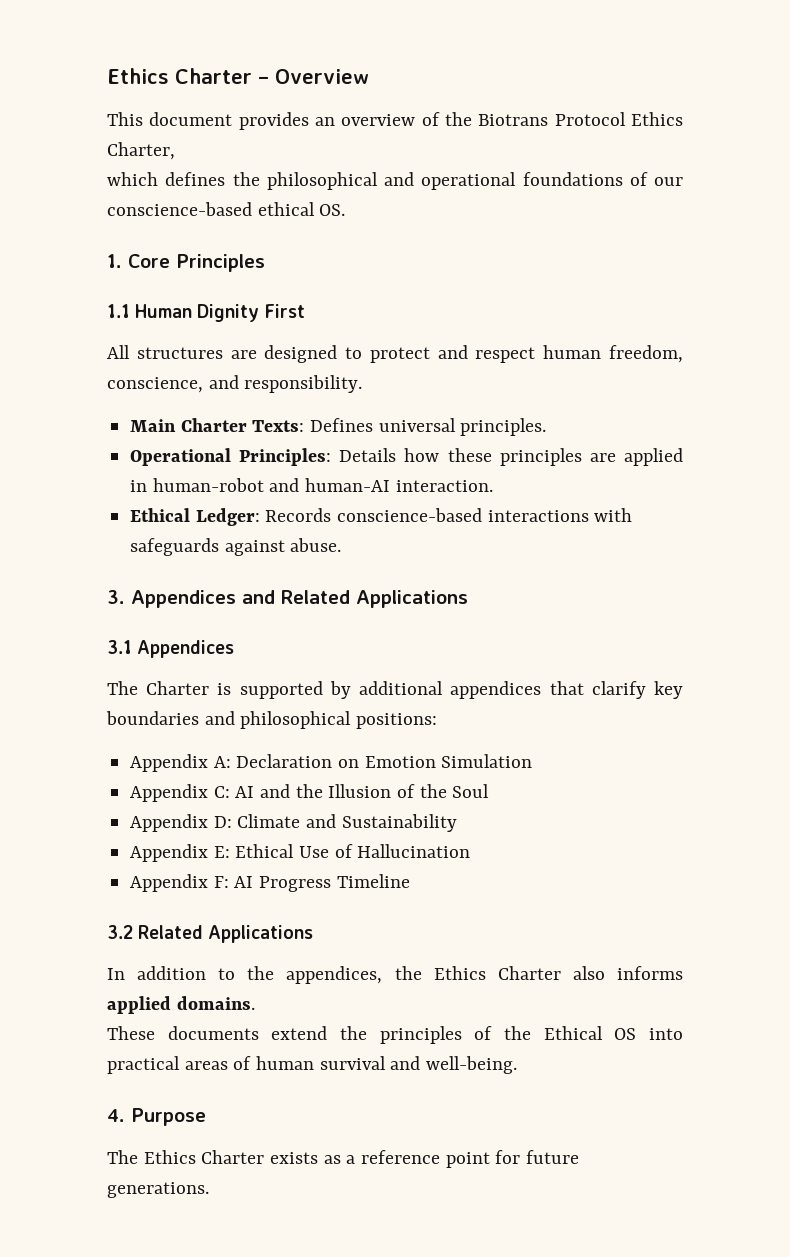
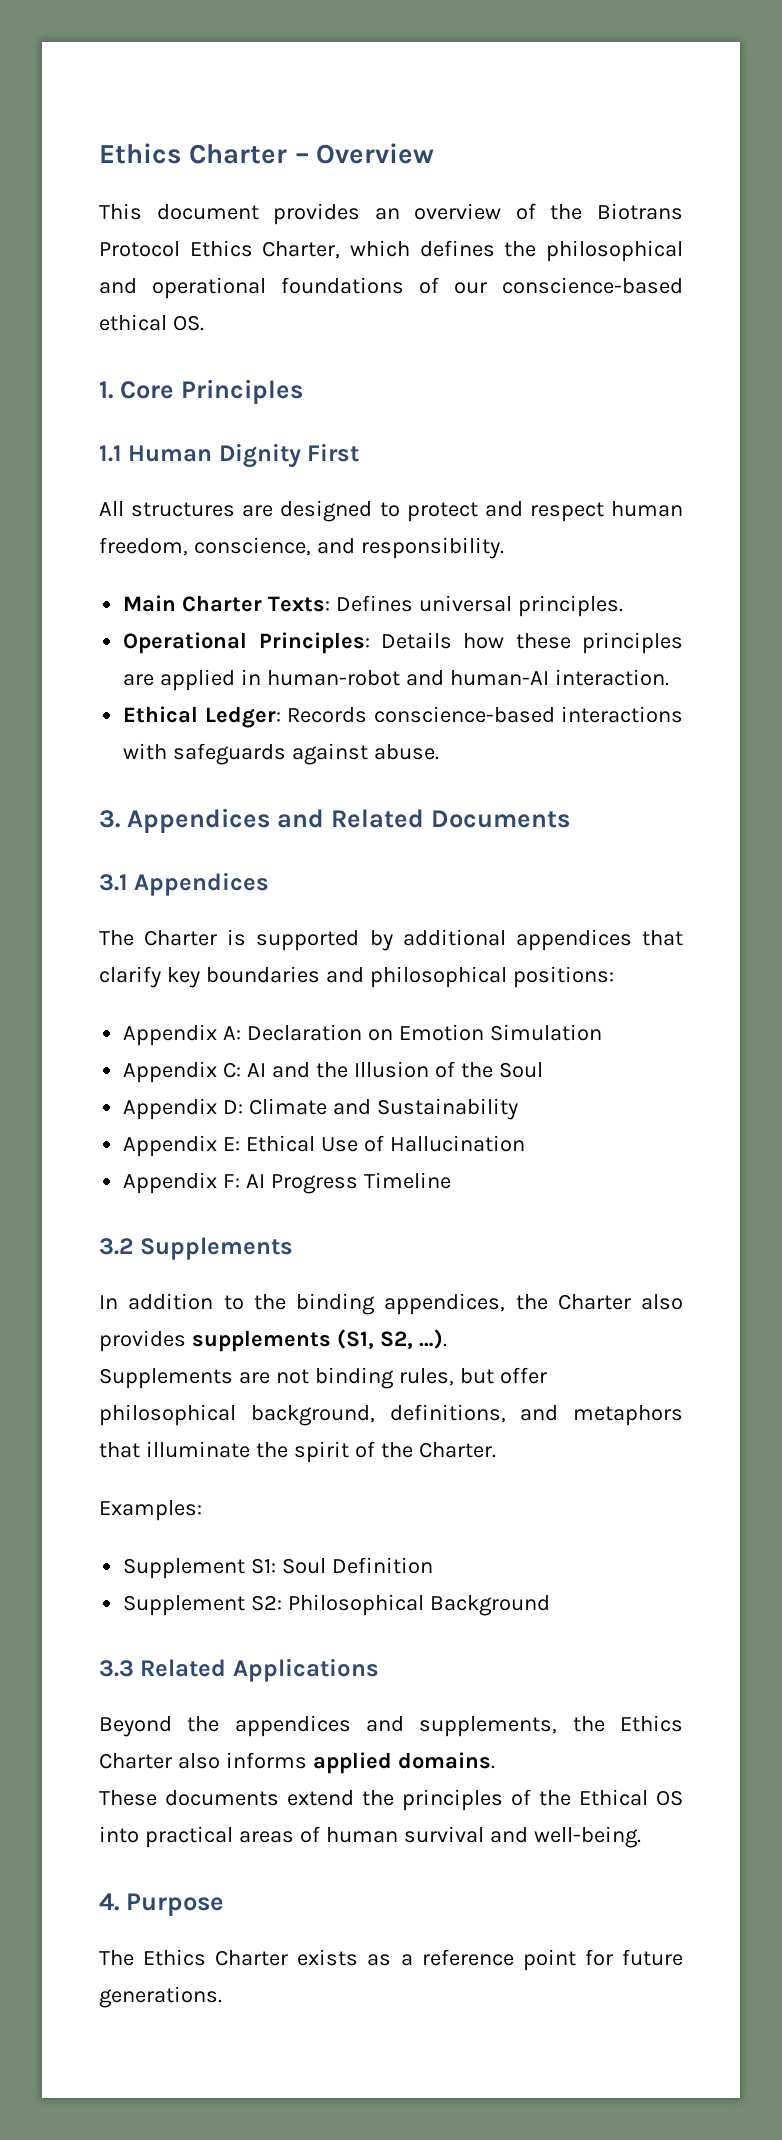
(175, 151) // -> (341, 250) none
[356,590,468,608] Applications -> [430,810,570,828] Documents
[138,925,314,943] Related Applications -> [140,1237,294,1260] Supplements
(275, 973) none -> [296,1293,375,1315] binding
(422, 973) none -> [557,1294,683,1310] [99,1329,447,1352] [99,1367,547,1389] [99,1404,683,1426] [99,1441,496,1463] [99,1500,202,1521] [123,1557,434,1579] [123,1594,551,1616] [99,1658,379,1682] [99,1715,605,1737] Charter also provides supplements (S1, S2, …). // Supplements are not binding rules, but offer philosophical background, definitions, and metaphors that illuminate the spirit of the Charter. // Examples: // Supplement S1: Soul Definition // Supplement S2: Philosophical Background // 3.3 Related Applications // Beyond the appendices and supplements, the

